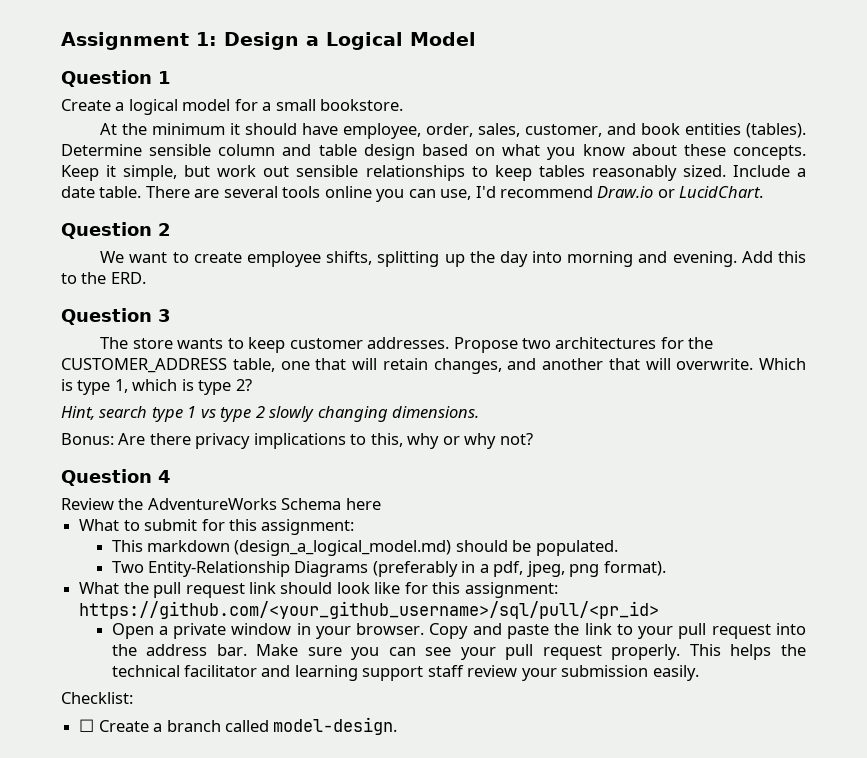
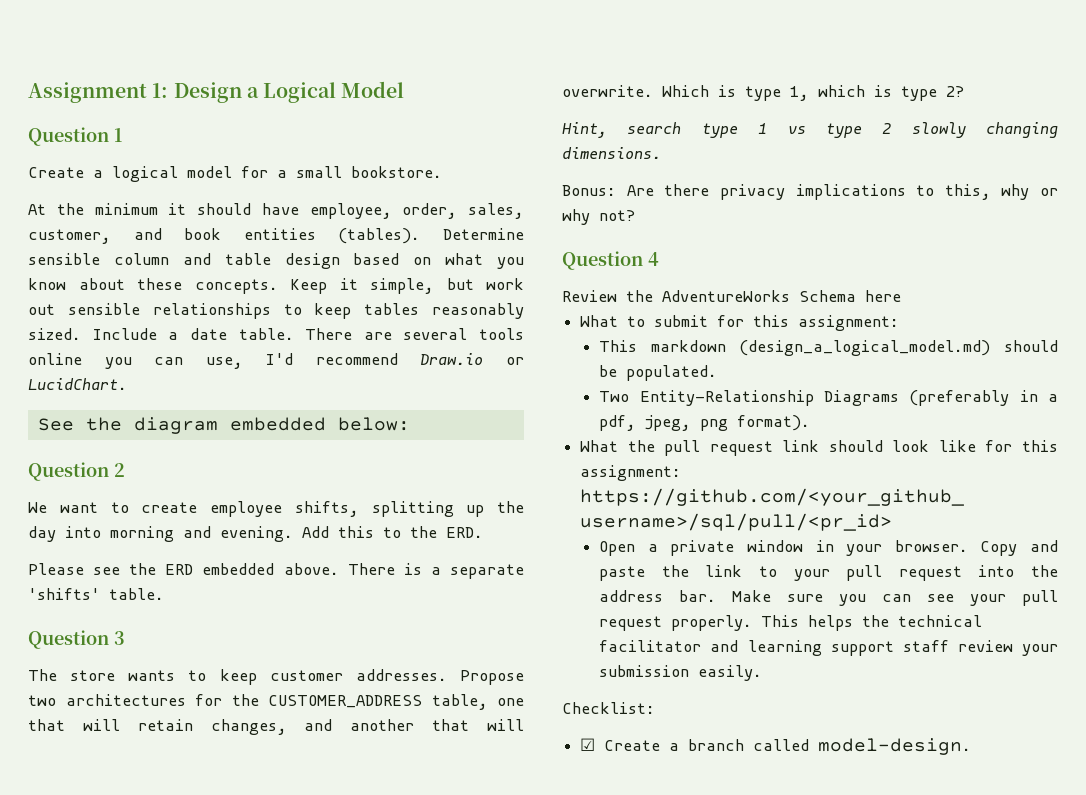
(764, 192) none -> [37,417,410,434] // See the diagram embedded below:
(146, 278) none -> [28,563,524,579] [28,588,164,600] // Please see the ERD embedded above. There is a separate 'shifts' table.
[79,719,95,732] ☐ -> [580,738,596,751] ☑

